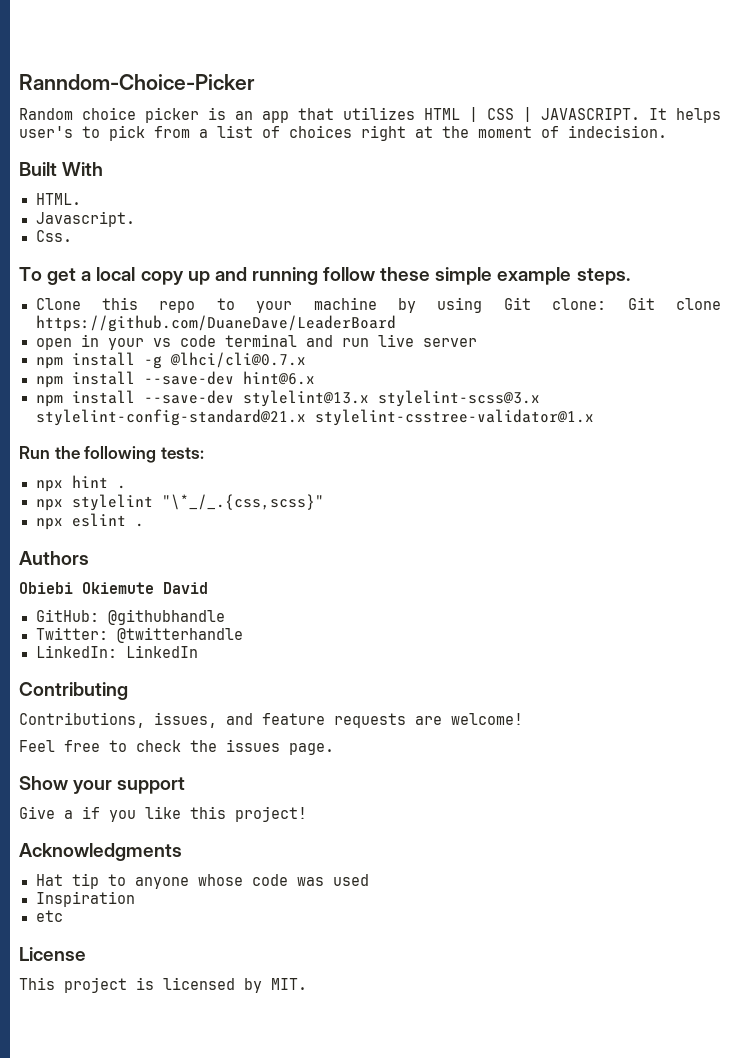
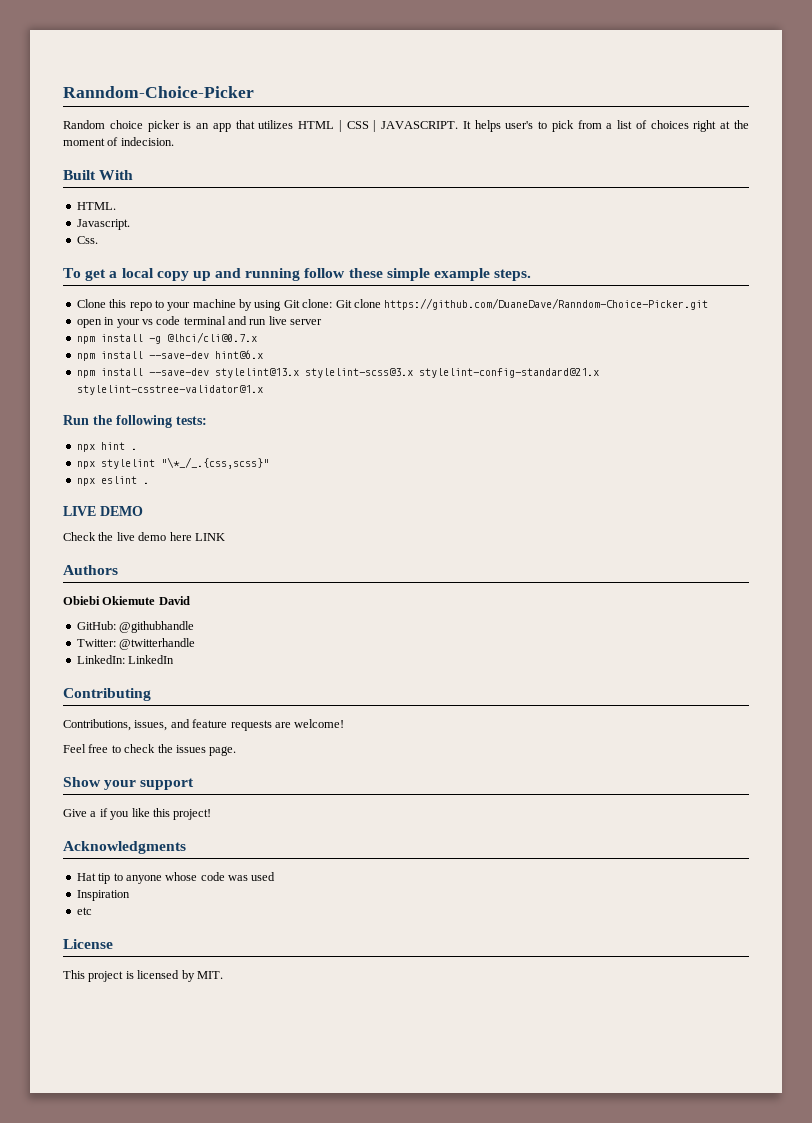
[35,315,396,332] https://github.com/DuaneDave/LeaderBoard -> [384,298,709,310] https://github.com/DuaneDave/Ranndom-Choice-Picker.git
(144, 525) none -> [63,506,143,516] [63,532,225,541] // LIVE DEMO // Check the live demo here LINK

